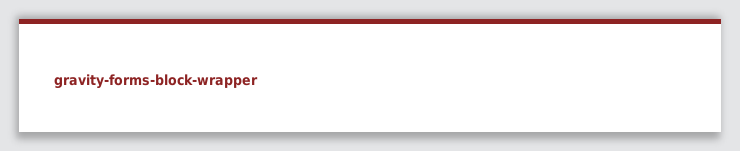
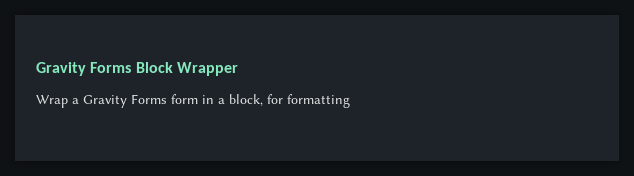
[54,74,258,89] gravity-forms-block-wrapper -> [36,62,238,76] [36,94,350,108] Gravity Forms Block Wrapper // Wrap a Gravity Forms form in a block, for formatting

